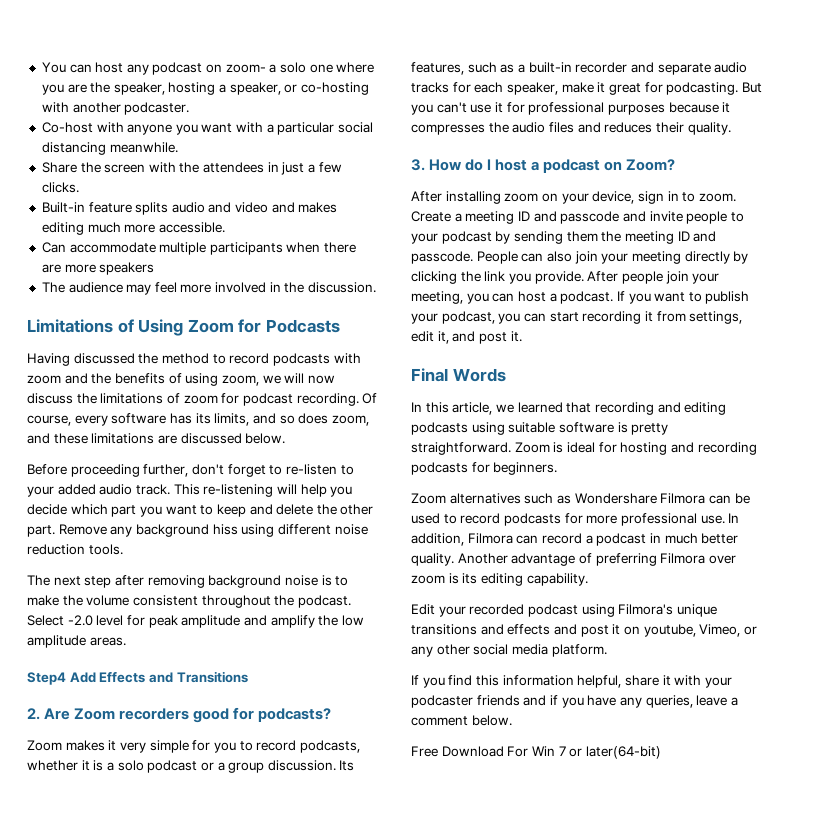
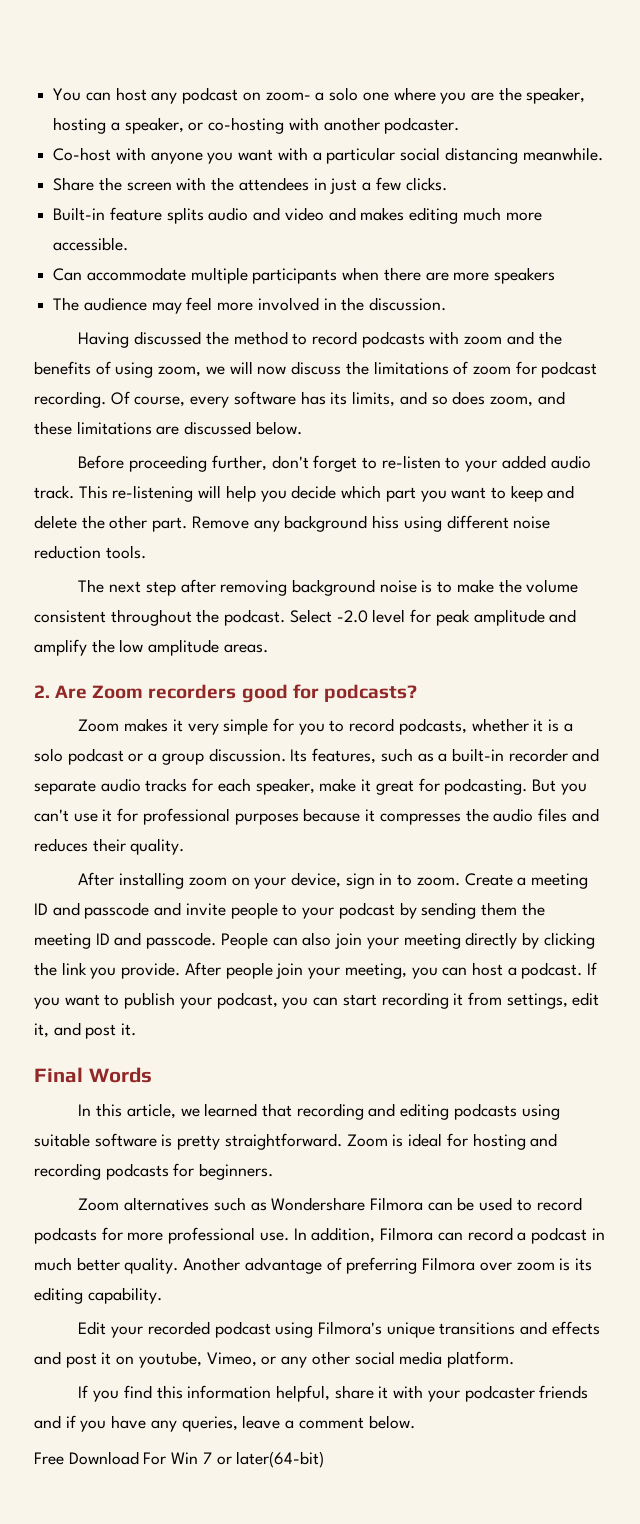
[27,319,340,336] // Limitations of Using Zoom for Podcasts -> (447, 304) none
[27,671,248,685] // Step4 Add Effects and Transitions -> (268, 648) none
[411,159,676,173] // 3. How do I host a podcast on Zoom? -> (185, 846) none

